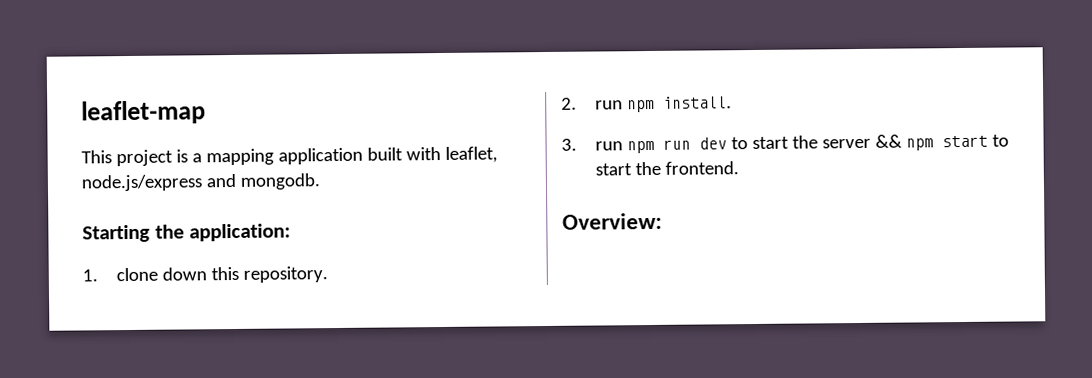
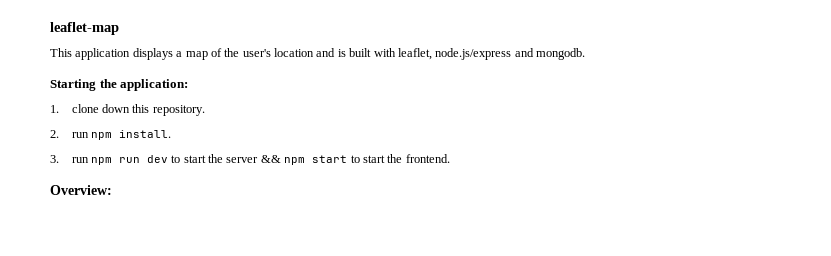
[115,147,363,167] project is a mapping application -> [75,48,346,60] application displays a map of the user's location and is

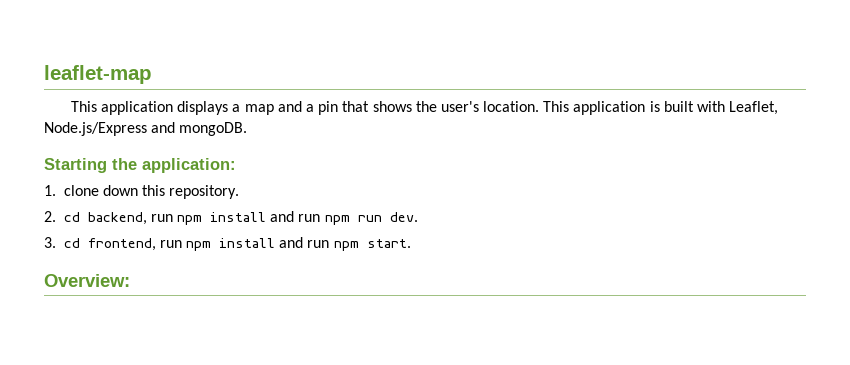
[210,48,585,60] of the user's location and is built with leaflet, node.js/express and mongodb. -> [277,101,779,115] [44,122,248,136] and a pin that shows the user's location. This application is built with Leaflet, Node.js/Express and mongoDB.
[71,130,171,140] [50,154,450,165] run npm install. // 3. run npm run dev to start the server && npm start to start the frontend. -> [63,211,418,225] [44,237,411,251] cd backend, run npm install and run npm run dev. // 3. cd frontend, run npm install and run npm start.

